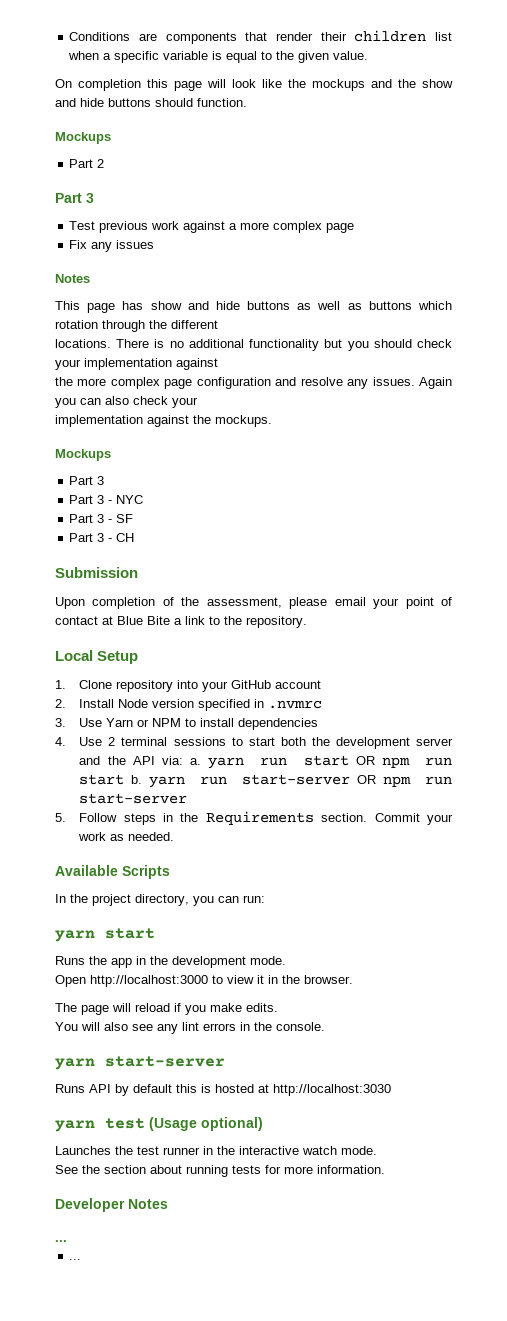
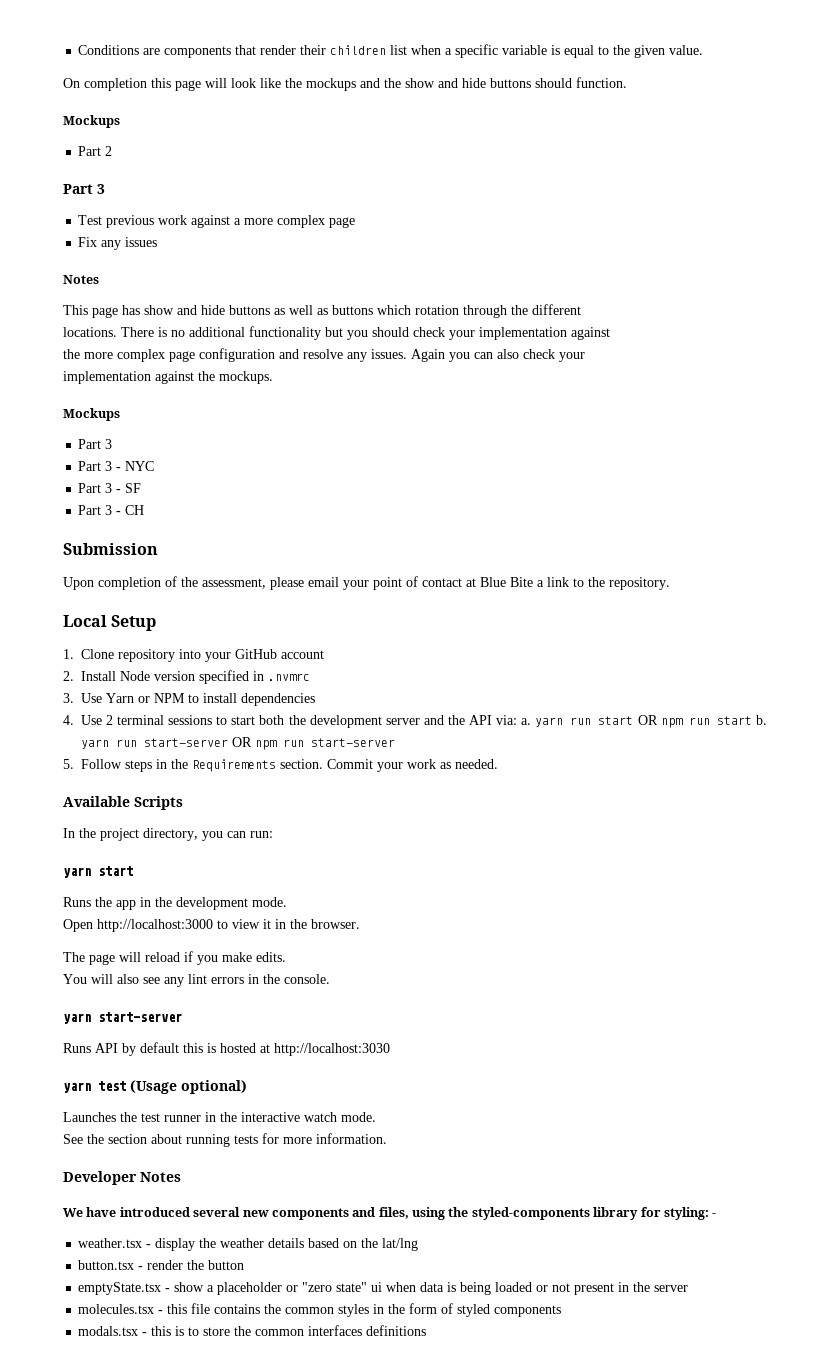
[55,1240,67,1242] [69,1259,82,1260] ... // ... -> [63,1207,717,1220] [78,1238,419,1251] [78,1260,245,1270] [78,1282,689,1295] [78,1303,562,1317] [78,1325,427,1336] We have introduced several new components and files, using the styled-components library for styling: - // weather.tsx - display the weather details based on the lat/lng // button.tsx - render the button // emptyState.tsx - show a placeholder or "zero state" ui when data is being loaded or not present in the server // molecules.tsx - this file contains the common styles in the form of styled components // modals.tsx - this is to store the common interfaces definitions

